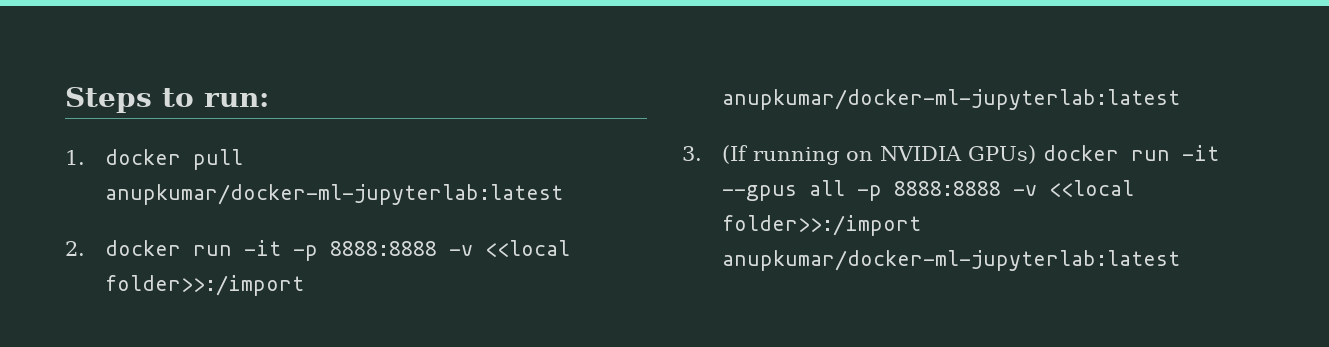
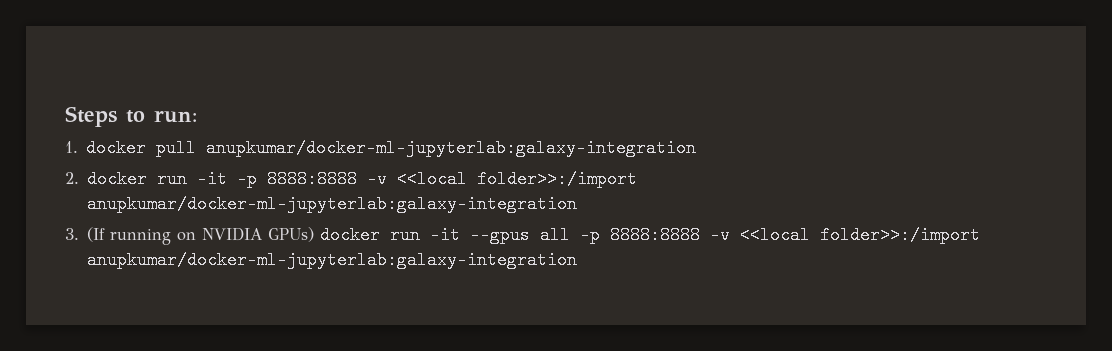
[104,184,563,205] anupkumar/docker-ml-jupyterlab:latest -> [206,139,697,157] anupkumar/docker-ml-jupyterlab:galaxy-integration
[721,89,1180,110] anupkumar/docker-ml-jupyterlab:latest -> [87,195,578,213] anupkumar/docker-ml-jupyterlab:galaxy-integration
[721,250,1180,271] anupkumar/docker-ml-jupyterlab:latest -> [87,251,578,269] anupkumar/docker-ml-jupyterlab:galaxy-integration

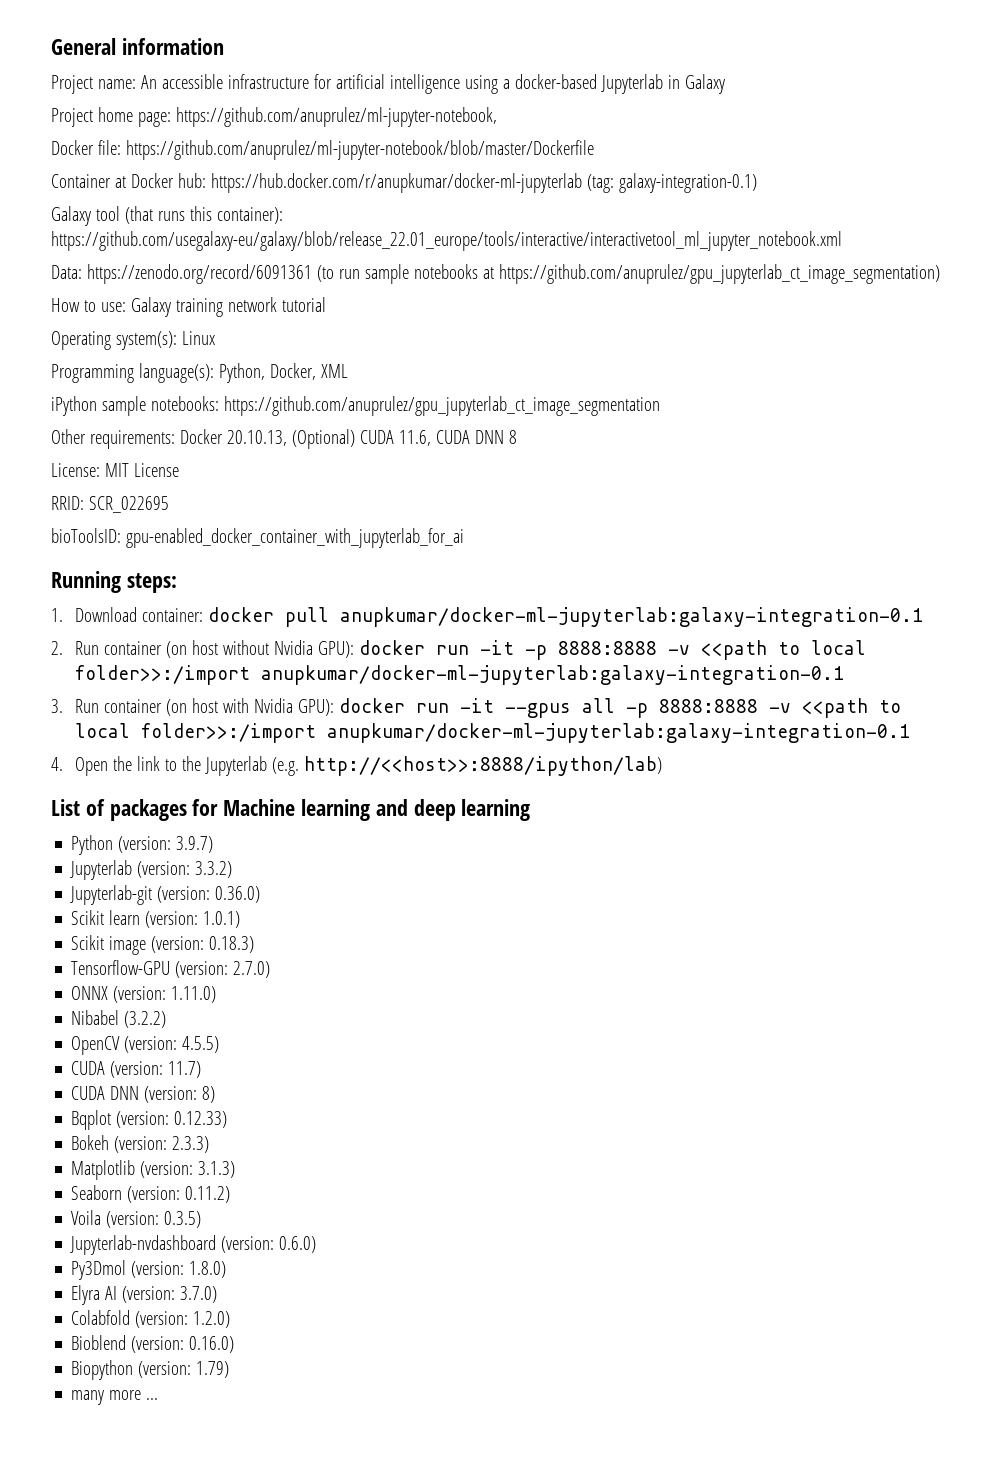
[65,106,197,127] Steps to run: -> [51,38,224,55] [51,74,725,94] [51,107,497,127] [51,140,594,160] [51,173,757,193] [51,206,283,226] [51,231,842,251] [51,264,940,284] [51,297,326,317] [51,331,215,350] [51,363,348,383] [51,396,660,416] [51,429,517,449] [51,463,179,477] [51,496,169,513] [51,528,464,548] [51,571,177,593] General information // Project name: An accessible infrastructure for artificial intelligence using a docker-based Jupyterlab in Galaxy // Project home page: https://github.com/anuprulez/ml-jupyter-notebook, // Docker file: https://github.com/anuprulez/ml-jupyter-notebook/blob/master/Dockerfile // Container at Docker hub: https://hub.docker.com/r/anupkumar/docker-ml-jupyterlab (tag: galaxy-integration-0.1) // Galaxy tool (that runs this container): https://github.com/usegalaxy-eu/galaxy/blob/release_22.01_europe/tools/interactive/interactivetool_ml_jupyter_notebook.xml // Data: https://zenodo.org/record/6091361 (to run sample notebooks at https://github.com/anuprulez/gpu_jupyterlab_ct_image_segmentation) // How to use: Galaxy training network tutorial // Operating system(s): Linux // Programming language(s): Python, Docker, XML // iPython sample notebooks: https://github.com/anuprulez/gpu_jupyterlab_ct_image_segmentation // Other requirements: Docker 20.10.13, (Optional) CUDA 11.6, CUDA DNN 8 // License: MIT License // RRID: SCR_022695 // bioToolsID: gpu-enabled_docker_container_with_jupyterlab_for_ai // Running steps:
(78, 147) none -> [75,607,204,622] Download container:
[206,139,697,157] anupkumar/docker-ml-jupyterlab:galaxy-integration -> [340,607,924,627] anupkumar/docker-ml-jupyterlab:galaxy-integration-0.1
(79, 178) none -> [75,640,355,658] Run container (on host without Nvidia GPU):
[397,170,638,188] [87,195,578,213] [65,227,315,245] <<local folder>>:/import anupkumar/docker-ml-jupyterlab:galaxy-integration // 3. (If running on NVIDIA GPUs) -> [701,640,867,660] [75,665,845,685] [51,698,335,716] <<path to local folder>>:/import anupkumar/docker-ml-jupyterlab:galaxy-integration-0.1 // 3. Run container (on host with Nvidia GPU):
[740,226,981,244] [87,251,578,269] <<local folder>>:/import anupkumar/docker-ml-jupyterlab:galaxy-integration -> [802,698,902,718] [75,723,911,743] [51,756,663,776] [51,799,531,821] [71,835,214,855] [70,860,233,880] [70,885,261,905] [71,910,241,928] [71,935,255,955] [71,960,271,978] [71,986,217,1003] [71,1010,167,1028] [71,1036,220,1055] [71,1061,202,1078] [71,1086,216,1103] [71,1110,228,1130] [71,1135,210,1153] [71,1160,236,1180] [71,1185,231,1203] [71,1210,202,1228] [70,1235,317,1255] [71,1260,227,1280] [71,1285,218,1305] [71,1310,231,1328] [71,1335,235,1353] [71,1360,230,1380] [71,1390,159,1405] <<path to local folder>>:/import anupkumar/docker-ml-jupyterlab:galaxy-integration-0.1 // 4. Open the link to the Jupyterlab (e.g. http://<<host>>:8888/ipython/lab) // List of packages for Machine learning and deep learning // Python (version: 3.9.7) // Jupyterlab (version: 3.3.2) // Jupyterlab-git (version: 0.36.0) // Scikit learn (version: 1.0.1) // Scikit image (version: 0.18.3) // Tensorflow-GPU (version: 2.7.0) // ONNX (version: 1.11.0) // Nibabel (3.2.2) // OpenCV (version: 4.5.5) // CUDA (version: 11.7) // CUDA DNN (version: 8) // Bqplot (version: 0.12.33) // Bokeh (version: 2.3.3) // Matplotlib (version: 3.1.3) // Seaborn (version: 0.11.2) // Voila (version: 0.3.5) // Jupyterlab-nvdashboard (version: 0.6.0) // Py3Dmol (version: 1.8.0) // Elyra AI (version: 3.7.0) // Colabfold (version: 1.2.0) // Bioblend (version: 0.16.0) // Biopython (version: 1.79) // many more ...

